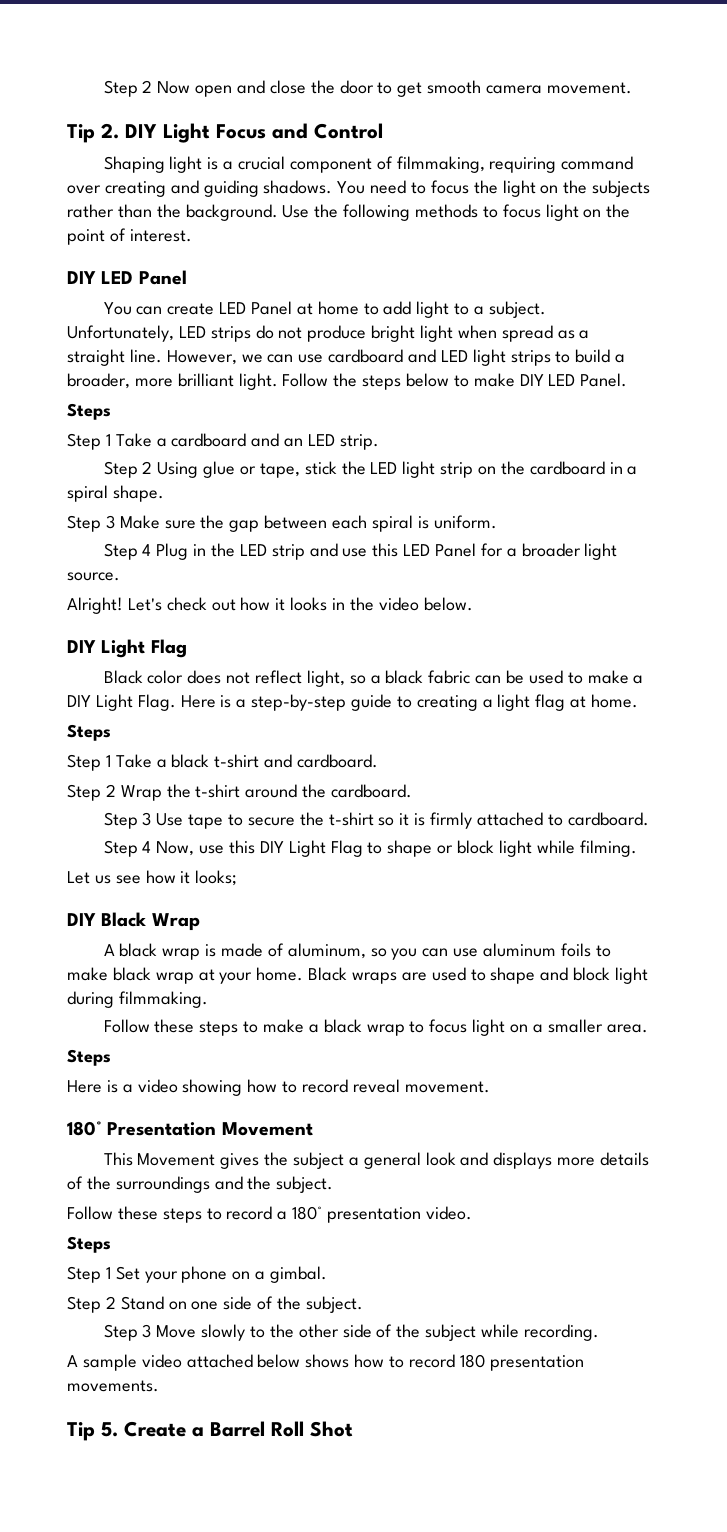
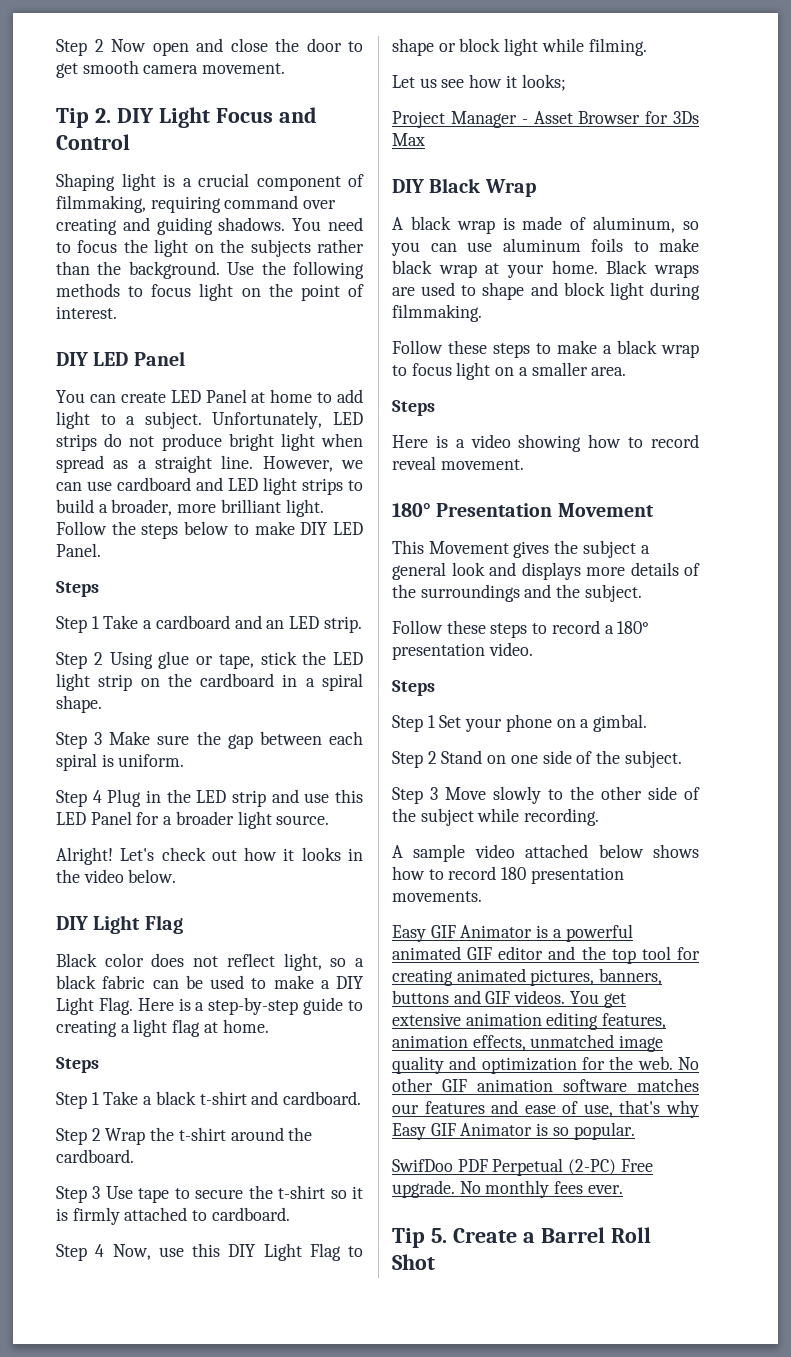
(238, 878) none -> [392,111,699,128] [392,133,425,146] // Project Manager - Asset Browser for 3Ds Max
(159, 1386) none -> [392,924,633,942] [392,946,700,964] [392,968,663,986] [392,990,626,1008] [392,1012,667,1030] [392,1034,664,1052] [392,1056,699,1074] [392,1078,699,1092] [392,1100,699,1118] [392,1122,635,1140] [392,1158,653,1176] [392,1180,623,1198] // Easy GIF Animator is a powerful animated GIF editor and the top tool for creating animated pictures, banners, buttons and GIF videos. You get extensive animation editing features, animation effects, unmatched image quality and optimization for the web. No other GIF animation software matches our features and ease of use, that's why Easy GIF Animator is so popular. // SwifDoo PDF Perpetual (2-PC) Free upgrade. No monthly fees ever.

